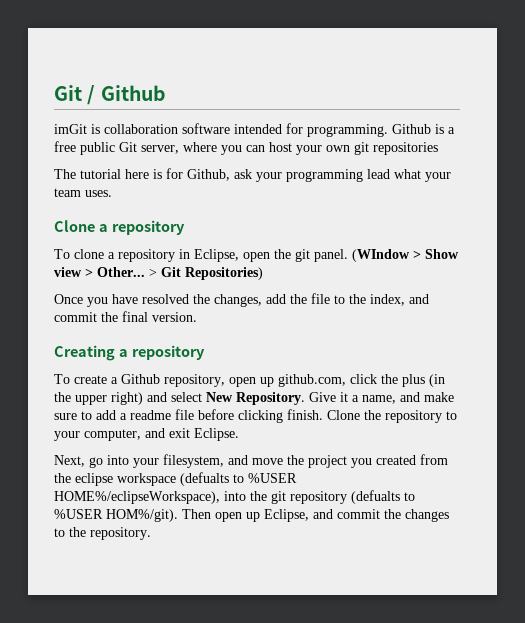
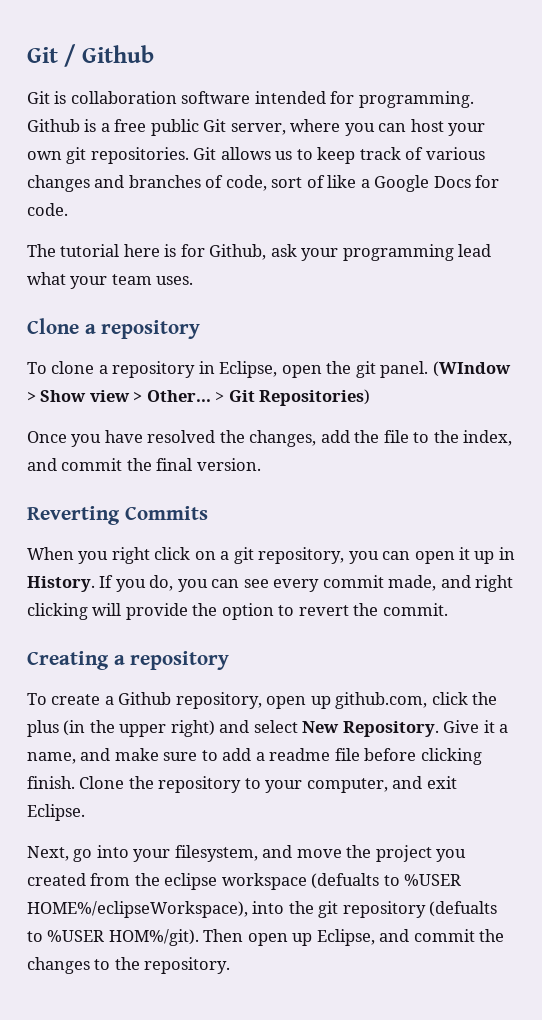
[54,124,87,134] imGit -> [27,91,50,104] Git
[373,142,438,155] repositories -> [90,147,485,164] [27,175,500,192] [27,203,68,216] repositories. Git allows us to keep track of various changes and branches of code, sort of like a Google Docs for code.
(197, 317) none -> [27,506,208,525] [27,547,515,564] [27,575,514,592] [27,603,448,620] // Reverting Commits // When you right click on a git repository, you can open it up in History. If you do, you can see every commit made, and right clicking will provide the option to revert the commit.

